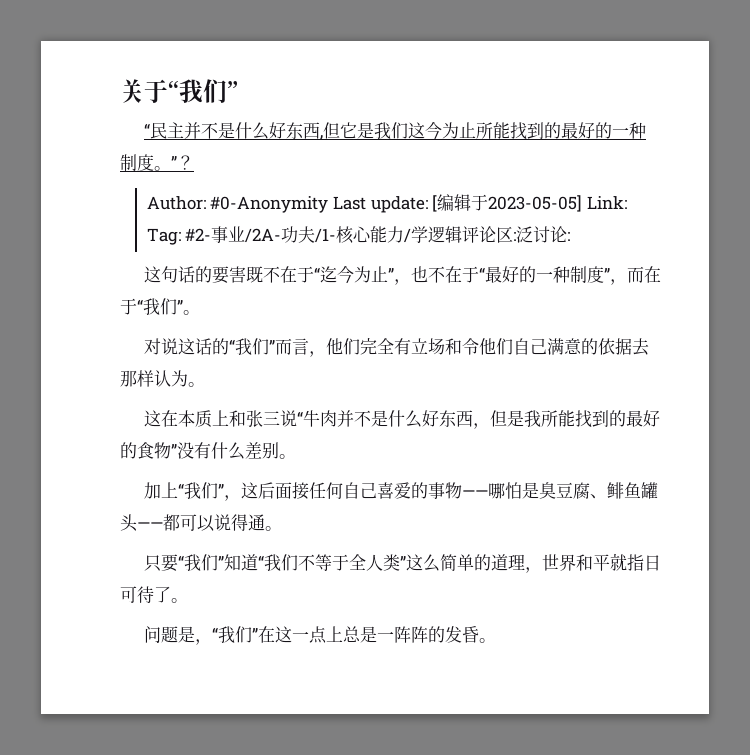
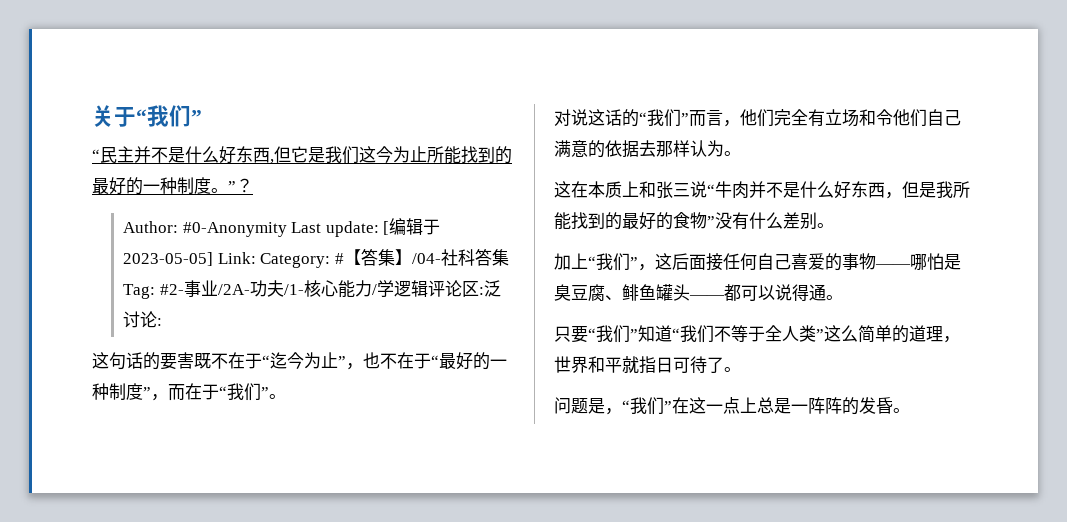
(627, 202) none -> [260,248,509,268] Category: #【答集】/04-社科答集

